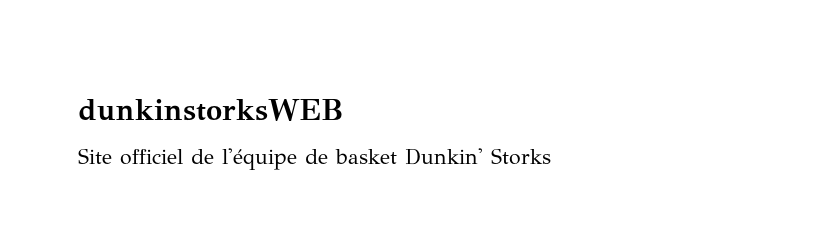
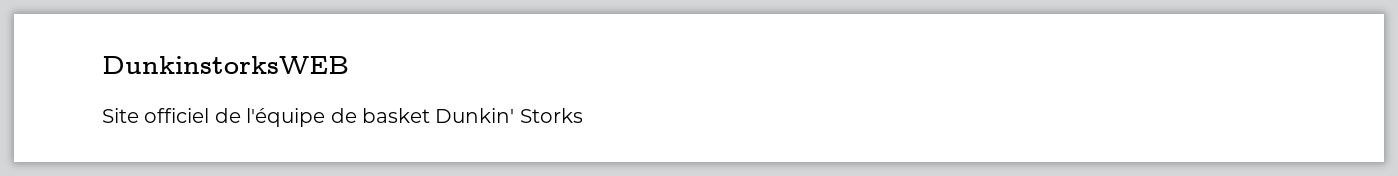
[78,99,344,121] dunkinstorksWEB -> [102,56,349,74] DunkinstorksWEB

